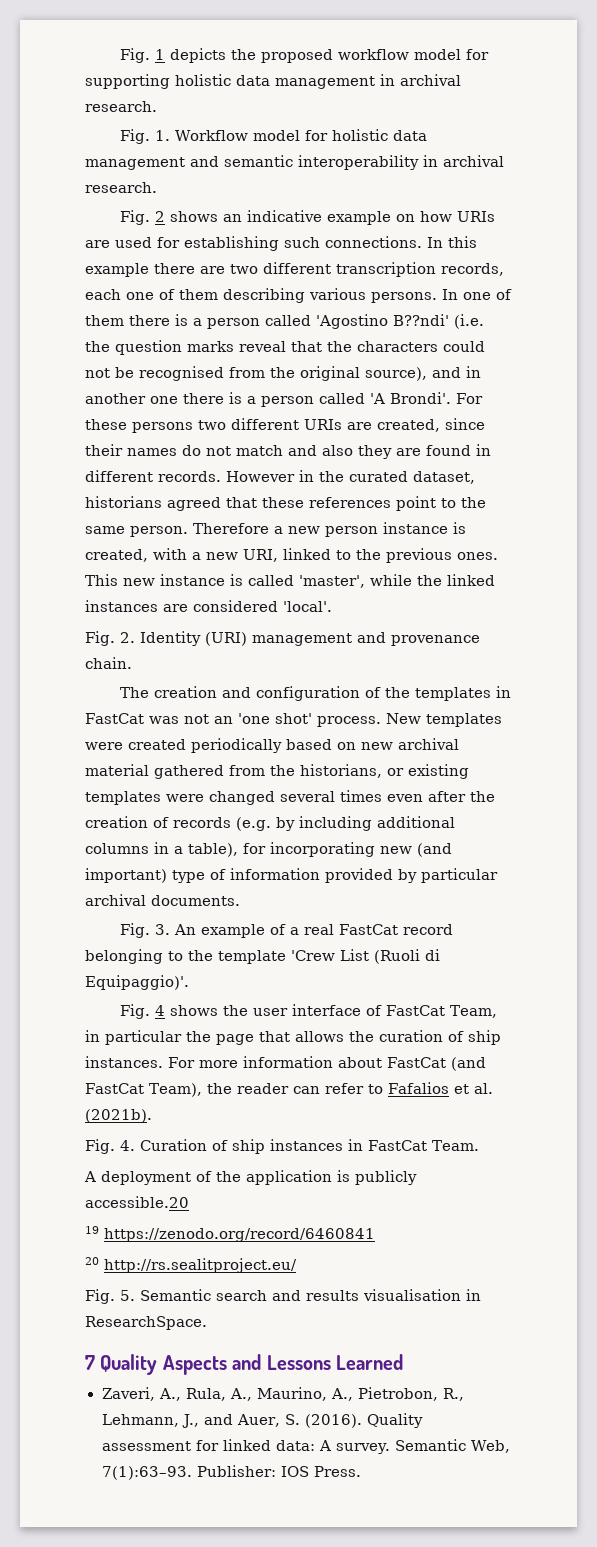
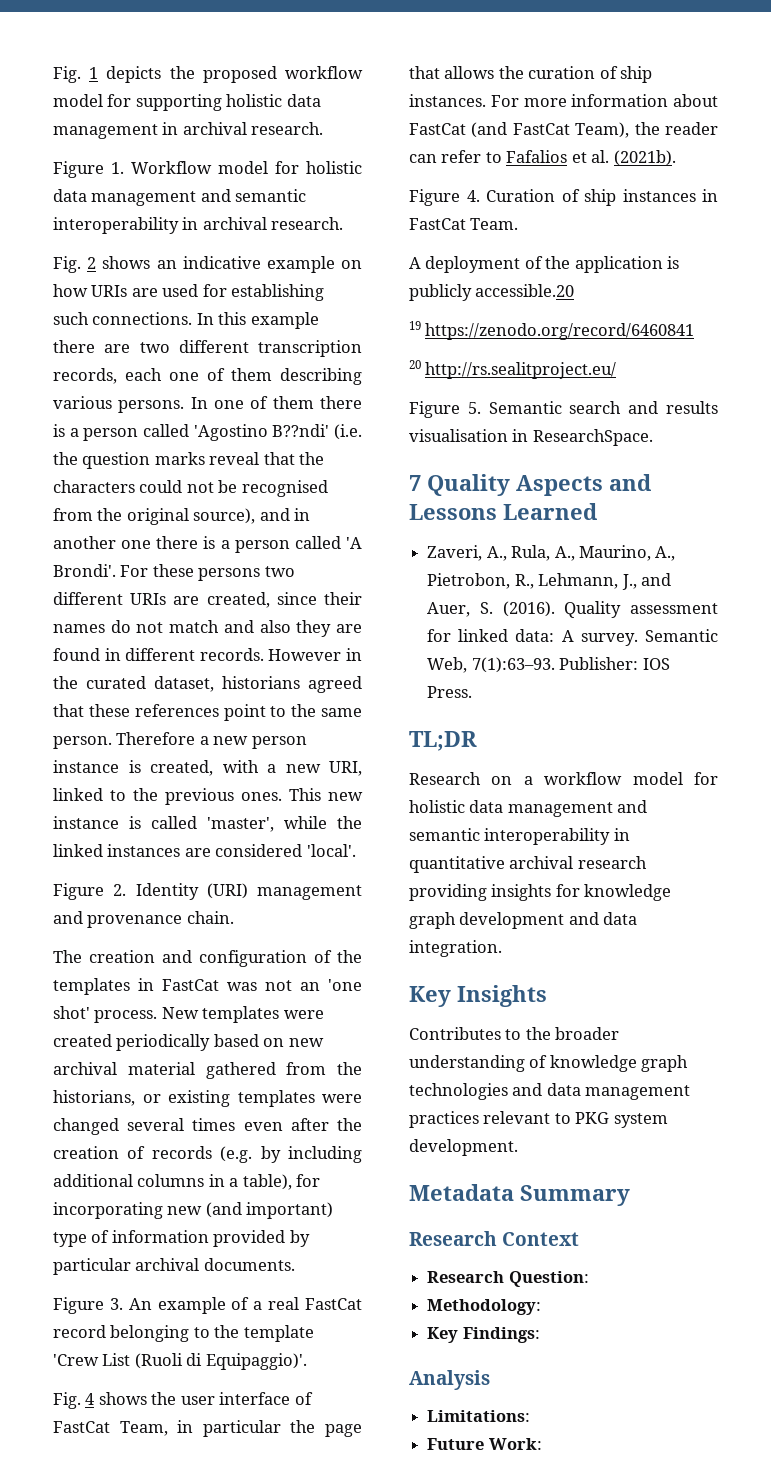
[120,129,151,144] Fig. -> [53,161,104,178] Figure
[85,631,115,646] Fig. -> [53,883,104,900] Figure
[120,923,151,938] Fig. -> [53,1297,104,1314] Figure
[85,1139,115,1154] Fig. -> [409,189,460,206] Figure
[85,1289,115,1304] Fig. -> [409,401,460,418] Figure
(361, 1471) none -> [409,731,477,751] [409,772,718,785] [409,800,648,817] [409,828,630,845] [409,856,647,873] [409,884,672,901] [409,912,638,929] [409,940,502,957] [409,985,547,1007] [409,1027,620,1040] [409,1055,689,1072] [409,1083,691,1100] [409,1111,668,1128] [409,1139,518,1156] [409,1184,630,1206] [409,1231,580,1246] [427,1271,589,1287] [427,1299,542,1315] [427,1327,540,1343] [409,1370,490,1390] [427,1410,531,1422] [427,1438,542,1450] // TL;DR // Research on a workflow model for holistic data management and semantic interoperability in quantitative archival research providing insights for knowledge graph development and data integration. // Key Insights // Contributes to the broader understanding of knowledge graph technologies and data management practices relevant to PKG system development. // Metadata Summary // Research Context // Research Question: // Methodology: // Key Findings: // Analysis // Limitations: // Future Work:

